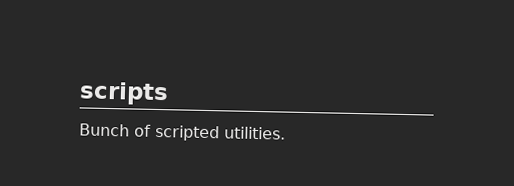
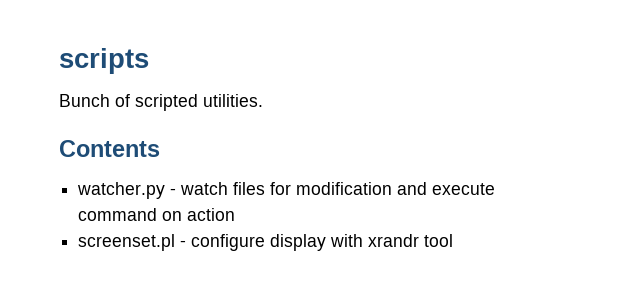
(286, 133) none -> [59,140,160,157] [77,182,496,199] [78,208,236,221] [78,234,454,251] // Contents // watcher.py - watch files for modification and execute command on action // screenset.pl - configure display with xrandr tool

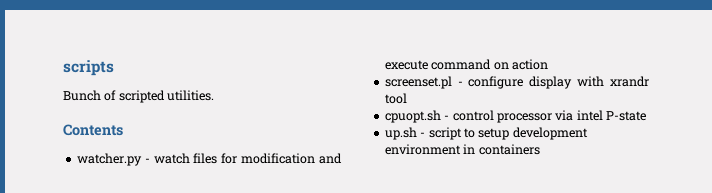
(454, 240) none -> [384,110,646,123] [384,127,588,140] [384,144,540,155] // cpuopt.sh - control processor via intel P-state // up.sh - script to setup development environment in containers

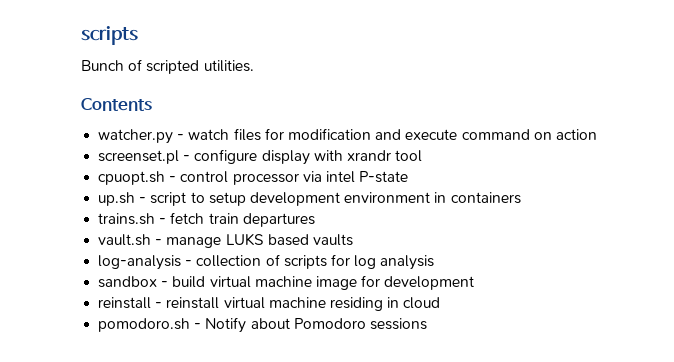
(540, 149) none -> [98,212,315,227] [98,233,353,248] [98,254,435,270] [98,275,475,290] [98,297,441,311] [98,317,427,333] // trains.sh - fetch train departures // vault.sh - manage LUKS based vaults // log-analysis - collection of scripts for log analysis // sandbox - build virtual machine image for development // reinstall - reinstall virtual machine residing in cloud // pomodoro.sh - Notify about Pomodoro sessions

